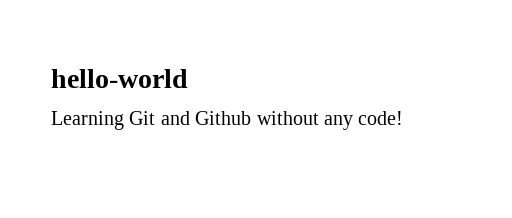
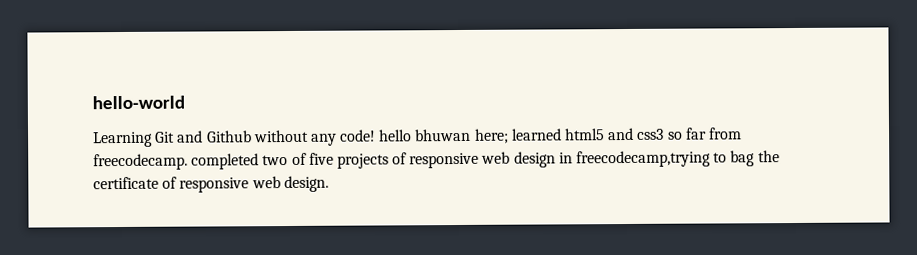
(404, 118) none -> [379,127,742,144] [93,150,780,171] [93,175,329,193] hello bhuwan here; learned html5 and css3 so far from freecodecamp. completed two of five projects of responsive web design in freecodecamp,trying to bag the certificate of responsive web design.

